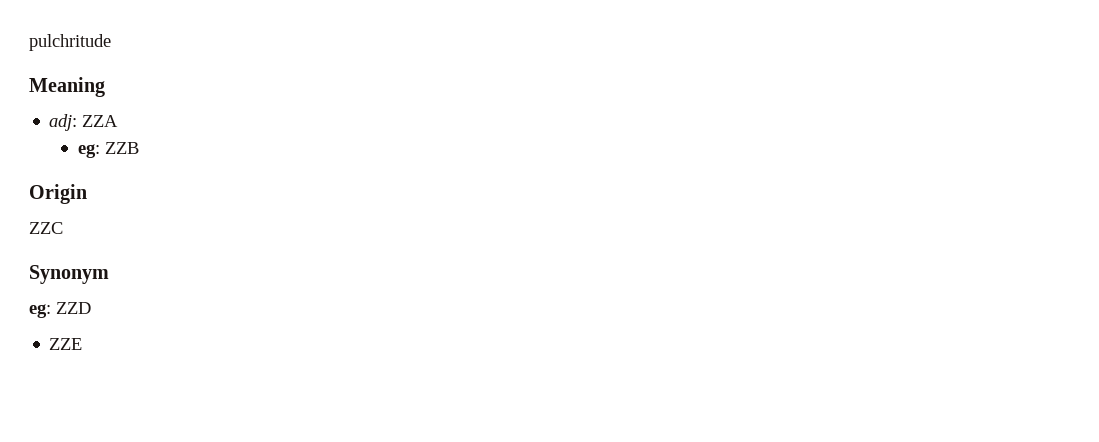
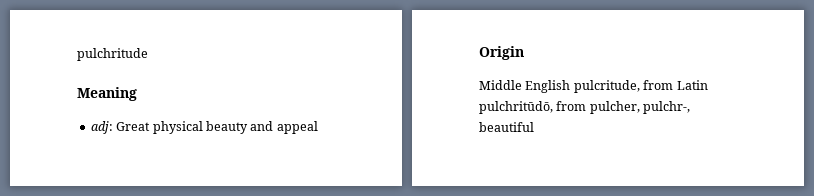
[82,115,119,127] [77,142,139,158] [29,184,87,204] [29,222,63,234] [29,265,109,284] [29,302,91,318] [49,338,83,350] ZZA // eg: ZZB // Origin // ZZC // Synonym // eg: ZZD // ZZE -> [116,121,318,134] [479,46,524,60] [479,80,708,93] [479,101,691,114] [479,122,534,132] Great physical beauty and appeal // Origin // Middle English pulcritude, from Latin pulchritūdō, from pulcher, pulchr-, beautiful

